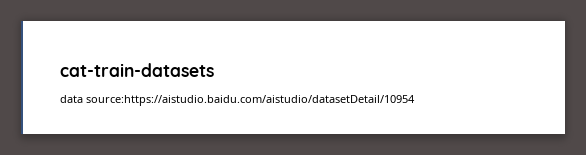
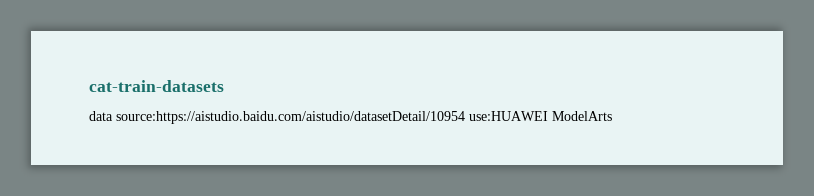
(415, 100) none -> [469,111,612,121] use:HUAWEI ModelArts

